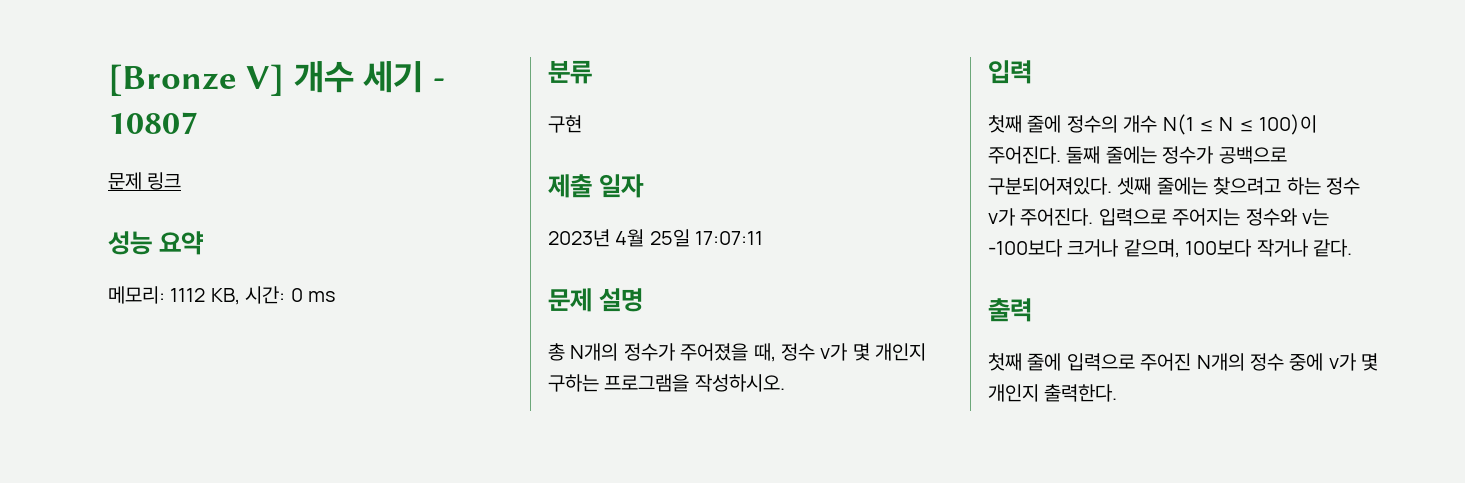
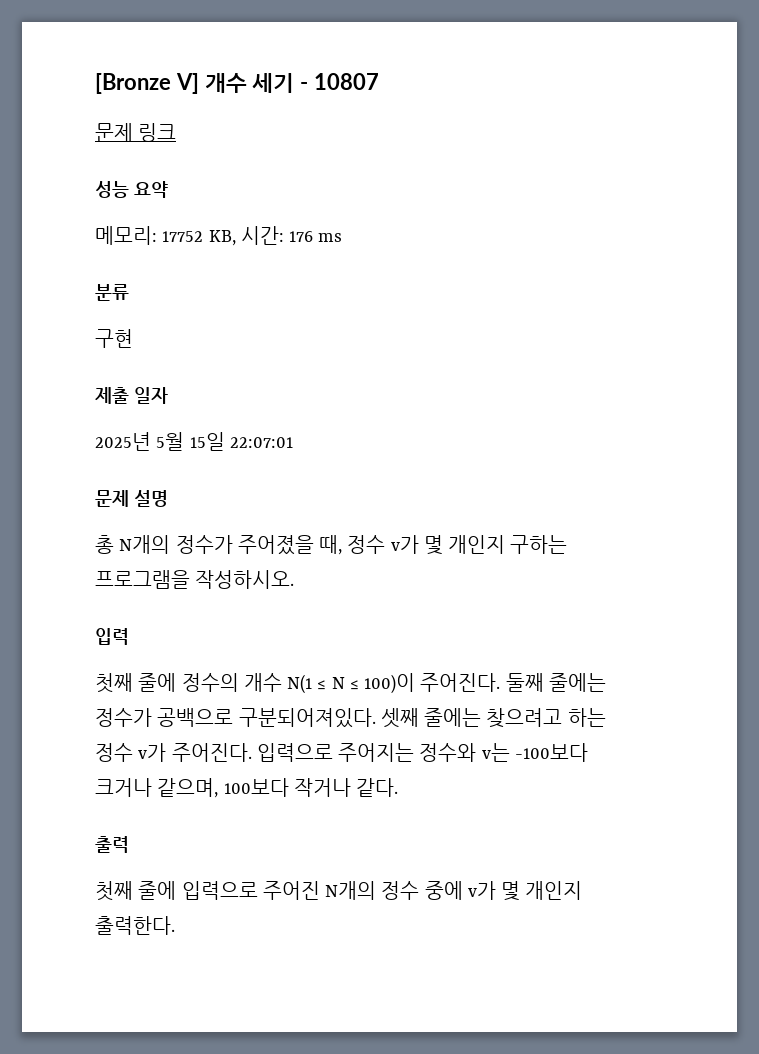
[170,288,206,302] 1112 -> [162,231,204,242] 17752
[290,288,303,302] 0 -> [289,231,314,242] 176
[548,229,764,247] 2023년 4월 25일 17:07:11 -> [95,432,293,451] 2025년 5월 15일 22:07:01

